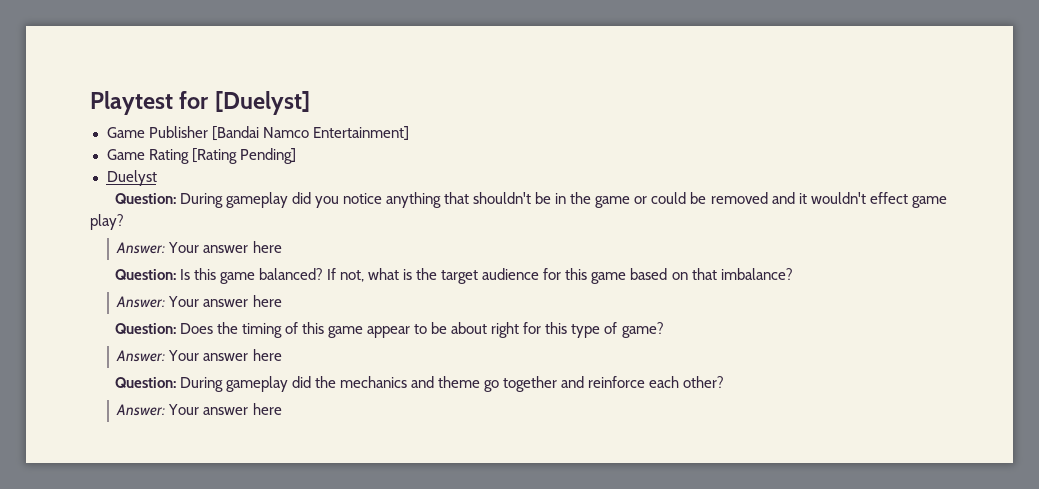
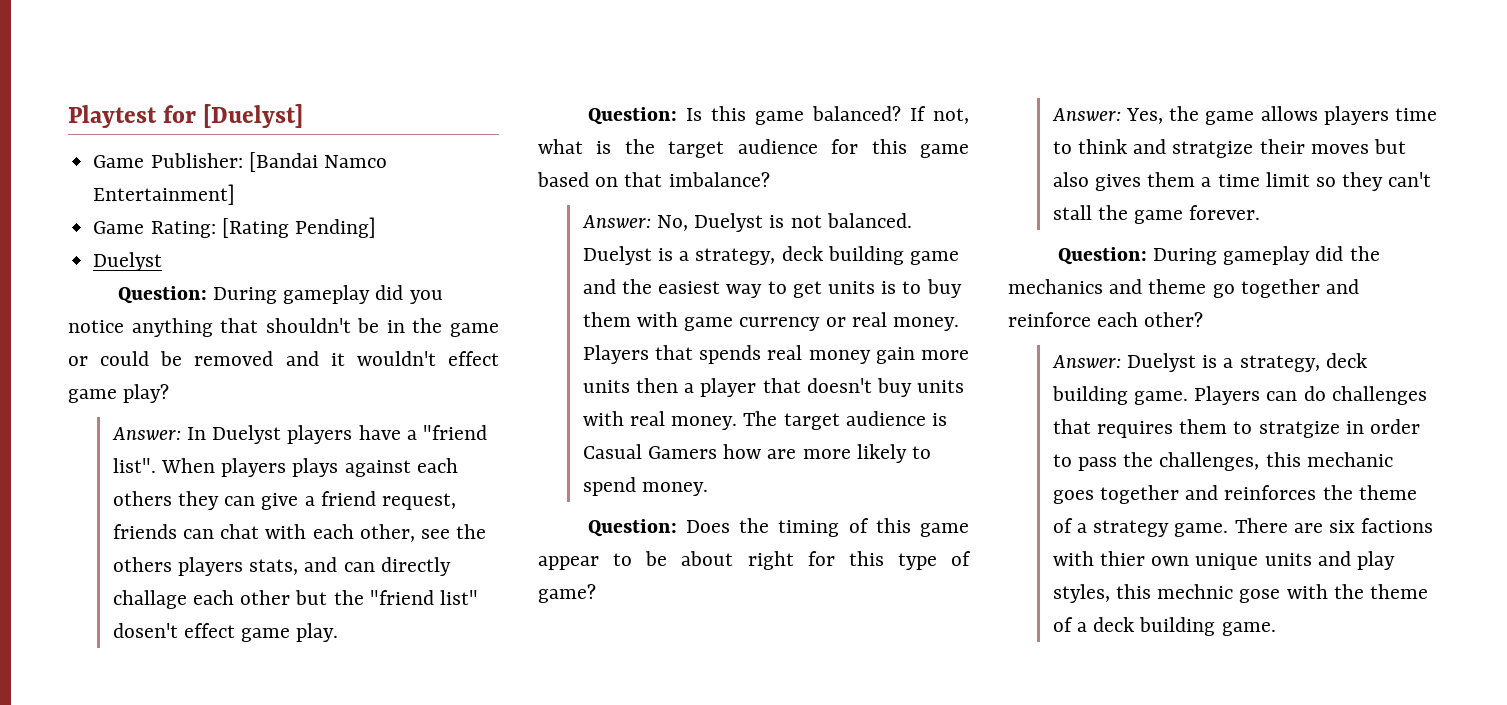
[148,126,208,138] Publisher -> [150,153,243,168] Publisher:
[148,149,189,164] Rating -> [150,221,216,238] Rating:
[168,241,282,253] Your answer here -> [186,425,487,444] [112,458,458,477] [112,491,456,510] [112,524,487,542] [112,557,451,576] [112,590,478,609] [112,623,339,642] In Duelyst players have a "friend list". When players plays against each others they can give a friend request, friends can chat with each other, see the others players stats, and can directly challage each other but the "friend list" dosen't effect game play.
[168,295,282,307] Your answer here -> [656,213,912,232] [582,246,959,265] [582,279,962,298] [582,312,959,331] [582,345,969,364] [582,378,965,397] [582,411,947,430] [582,444,931,463] [582,477,708,496] No, Duelyst is not balanced. Duelyst is a strategy, deck building game and the easiest way to get units is to buy them with game currency or real money. Players that spends real money gain more units then a player that doesn't buy units with real money. The target audience is Casual Gamers how are more likely to spend money.
[168,349,282,361] Your answer here -> [1125,106,1437,125] [1052,139,1406,158] [1052,172,1432,191] [1052,205,1261,224] Yes, the game allows players time to think and stratgize their moves but also gives them a time limit so they can't stall the game forever.
[168,403,282,415] Your answer here -> [1126,353,1367,372] [1051,386,1427,405] [1052,419,1420,438] [1052,452,1393,471] [1052,485,1417,504] [1052,518,1434,537] [1052,551,1395,570] [1052,584,1428,603] [1052,617,1276,636] Duelyst is a strategy, deck building game. Players can do challenges that requires them to stratgize in order to pass the challenges, this mechanic goes together and reinforces the theme of a strategy game. There are six factions with thier own unique units and play styles, this mechnic gose with the theme of a deck building game.

